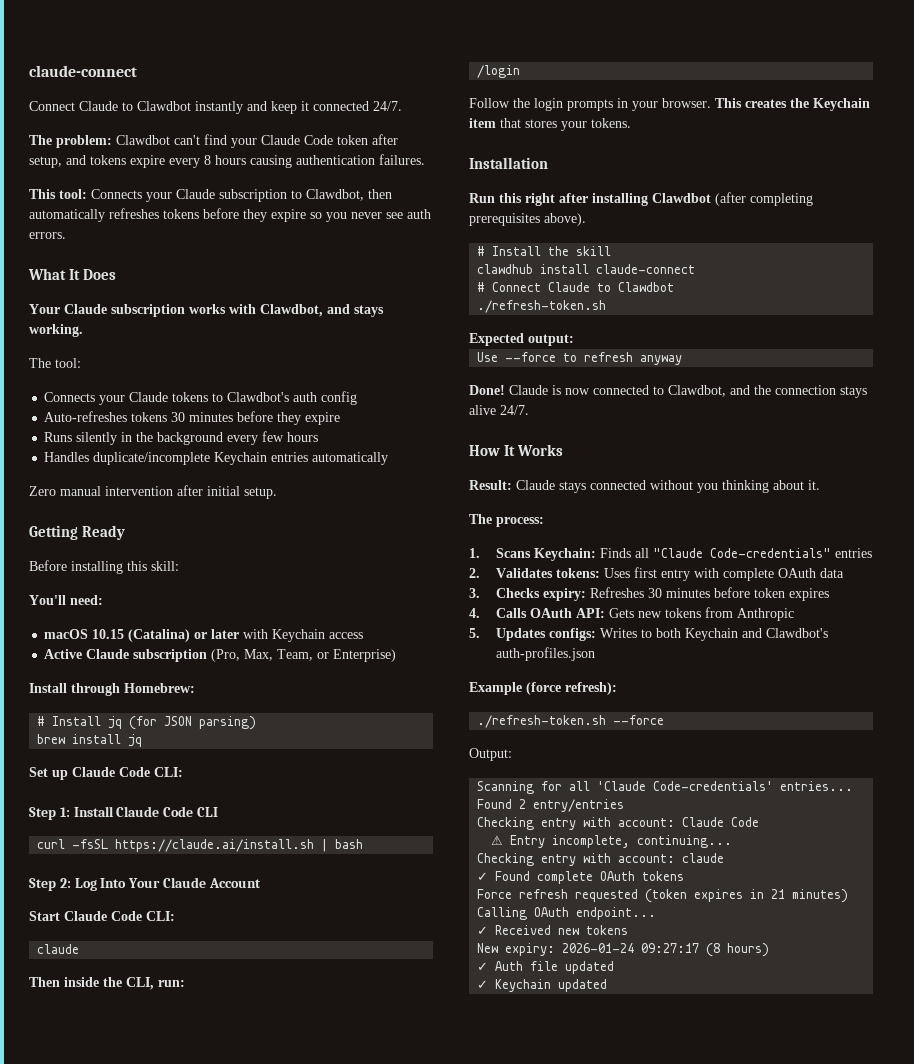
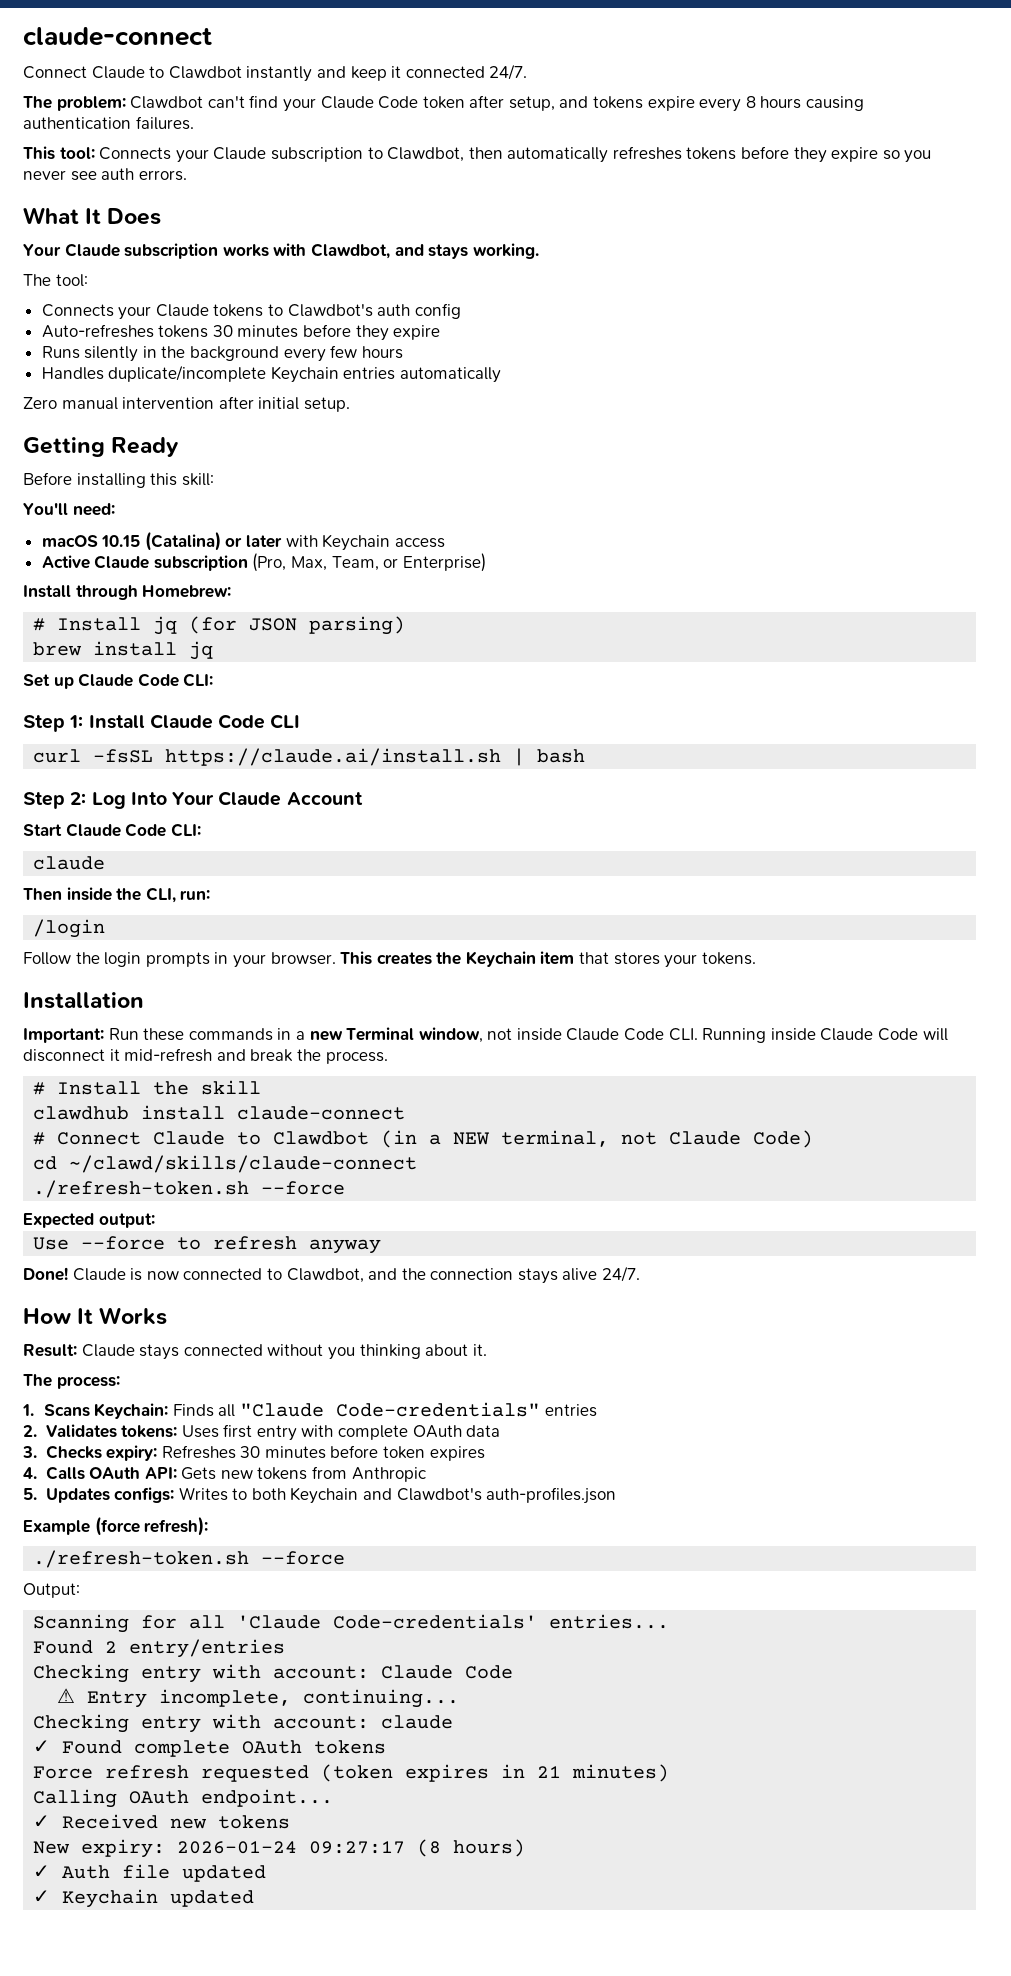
[469,192,813,206] [469,213,586,226] Run this right after installing Clawdbot (after completing prerequisites above). -> [23,1027,948,1043] [23,1048,388,1064] Important: Run these commands in a new Terminal window, not inside Claude Code CLI. Running inside Claude Code will disconnect it mid-refresh and break the process.
[477,300,607,313] // ./refresh-token.sh -> [381,1130,814,1148] [33,1155,418,1173] [33,1180,346,1198] (in a NEW terminal, not Claude Code) // cd ~/clawd/skills/claude-connect // ./refresh-token.sh --force

